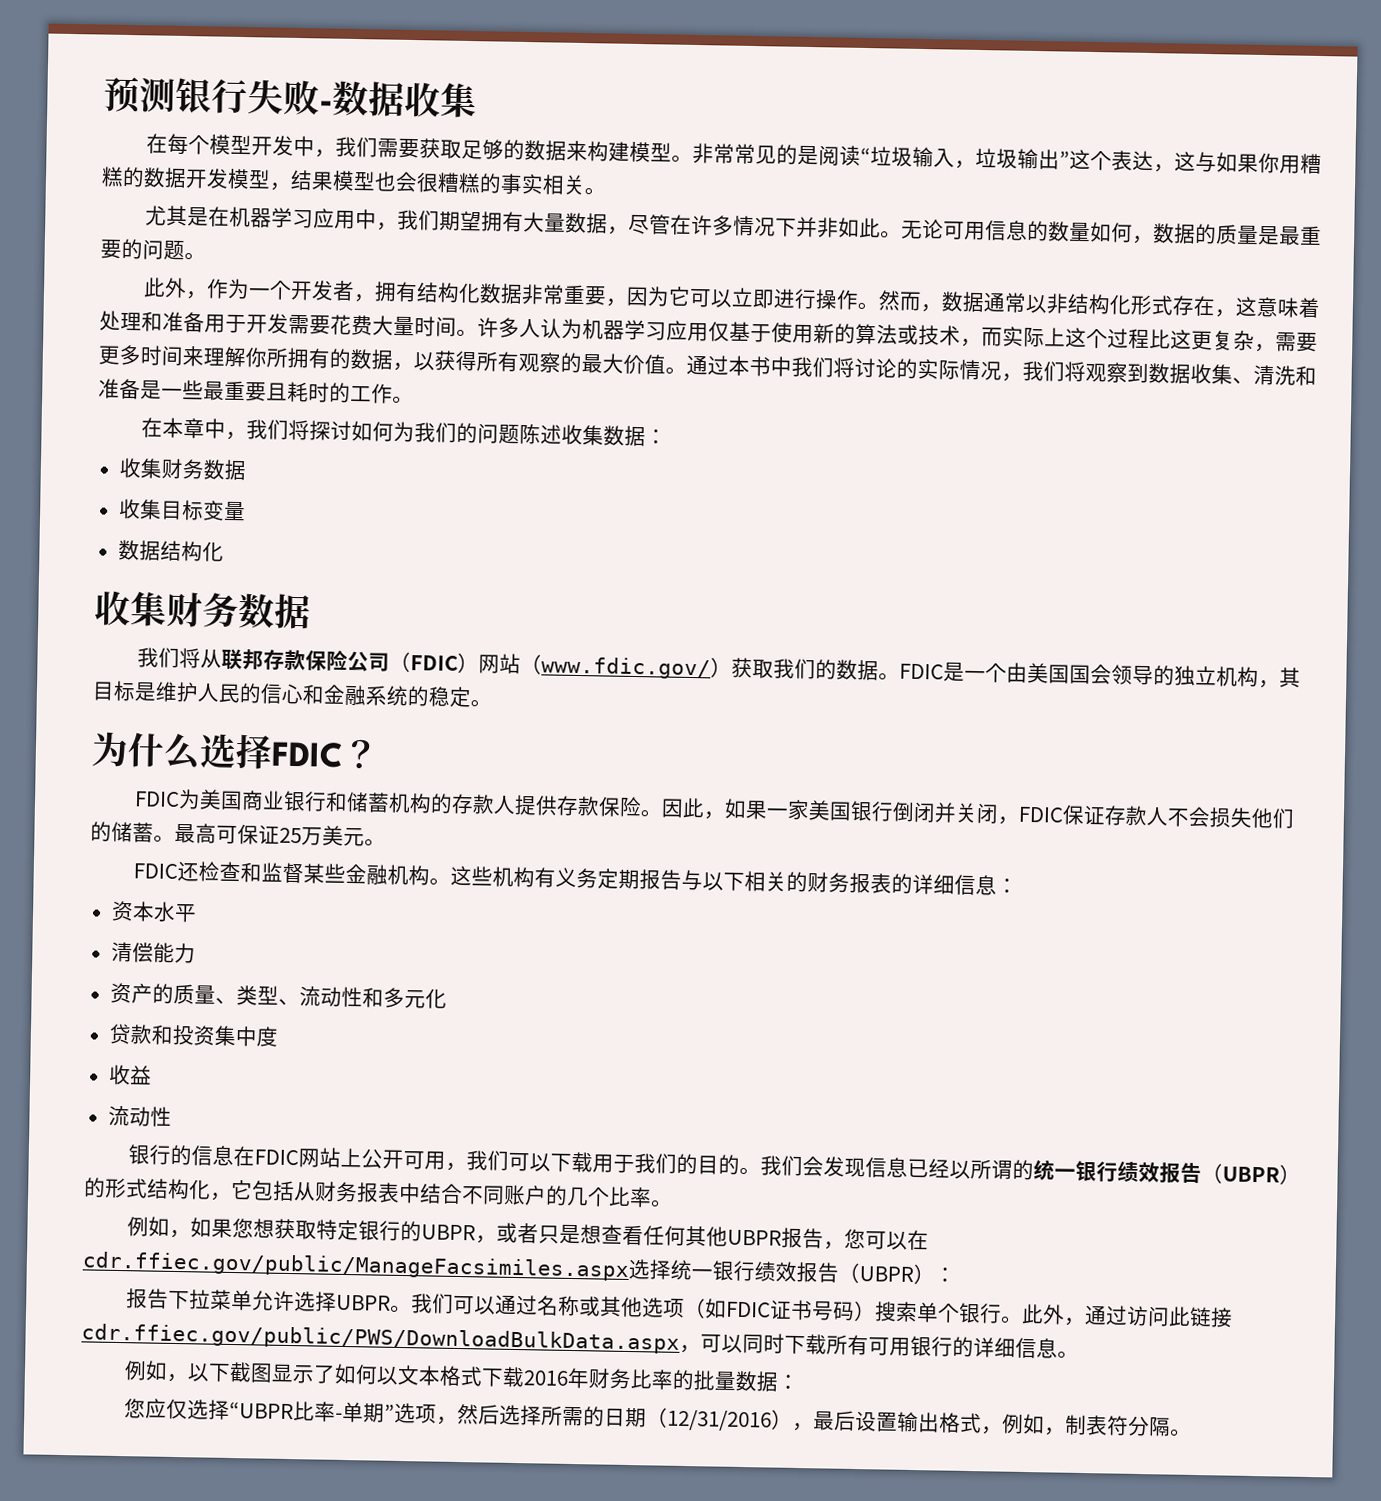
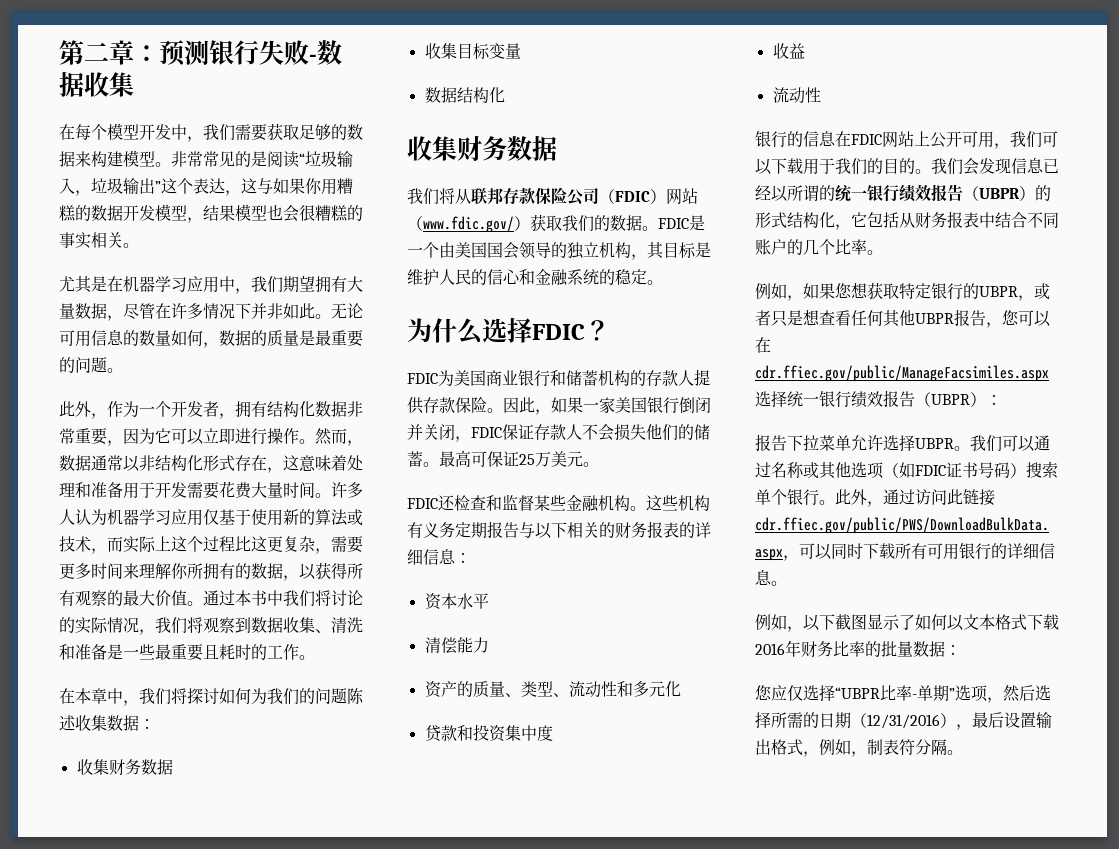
(103, 95) none -> [59,40,159,65] 第二章：

